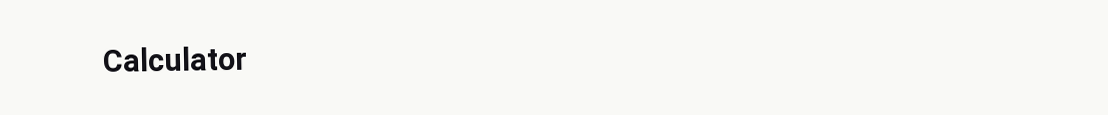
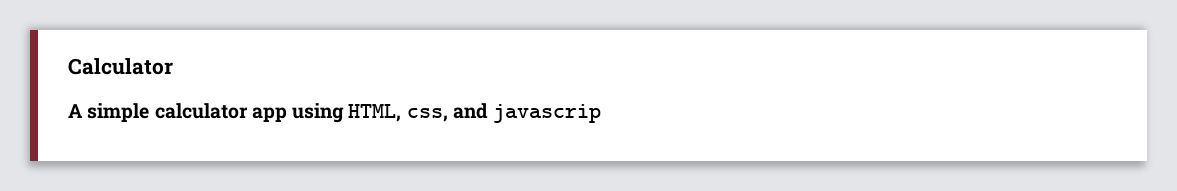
(248, 58) none -> [68,103,602,123] // A simple calculator app using HTML, css, and javascrip

